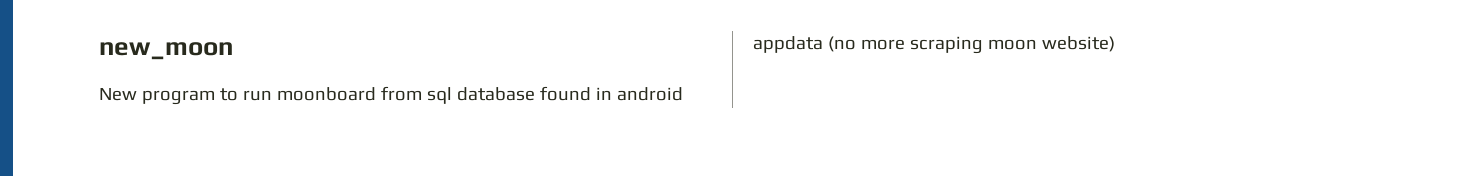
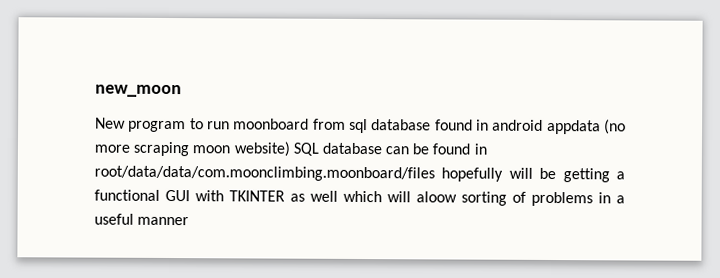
(1115, 44) none -> [292,142,487,156] [94,165,626,183] [94,189,625,207] [94,213,190,226] SQL database can be found in root/data/data/com.moonclimbing.moonboard/files hopefully will be getting a functional GUI with TKINTER as well which will aloow sorting of problems in a useful manner

